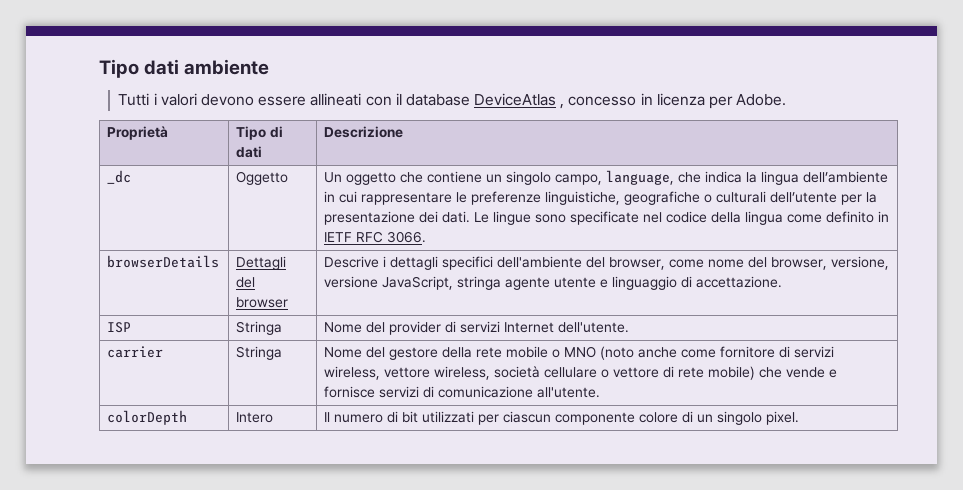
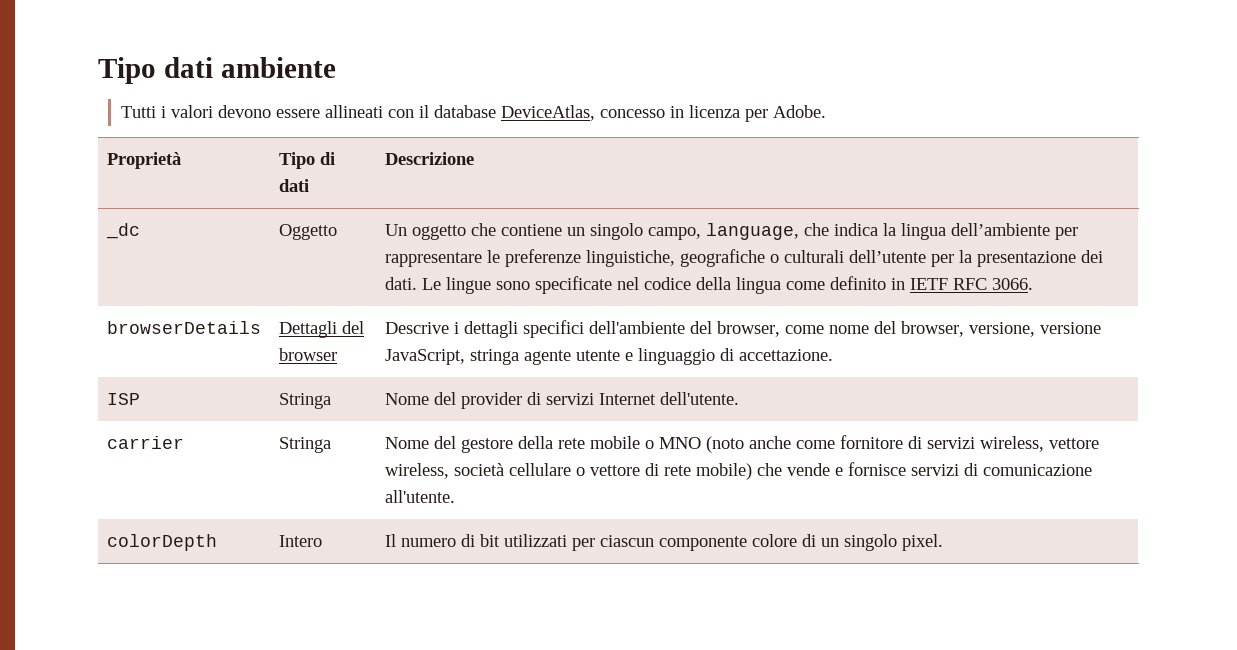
[474,93,565,109] DeviceAtlas , -> [501,105,596,121] DeviceAtlas,
[324,191,358,203] in cui -> [1054,227,1078,240] per

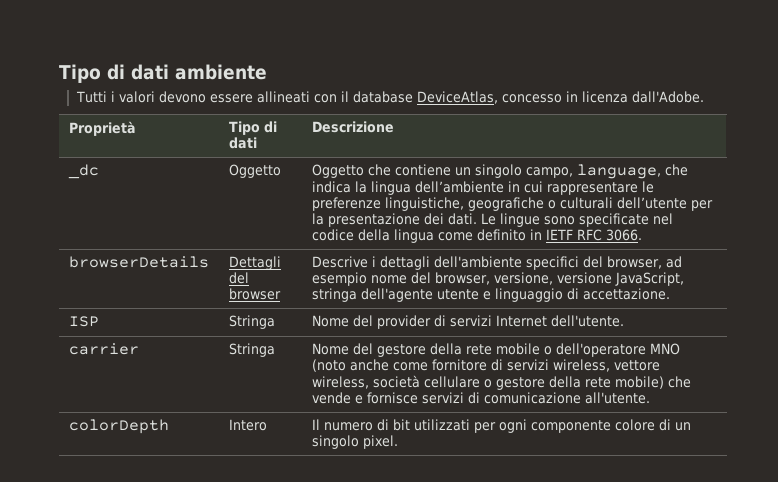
[98,57,156,84] Tipo -> [59,64,125,83] Tipo di
[745,105,827,122] per Adobe. -> [631,91,704,103] dall'Adobe.
[384,224,466,240] Un oggetto -> [311,164,364,178] Oggetto
[1054,227,1078,240] per -> [507,181,543,193] in cui
[522,320,824,338] specifici dell'ambiente del browser, come -> [433,256,682,270] [311,272,367,286] dell'ambiente specifici del browser, ad esempio
[523,350,571,365] agente -> [360,288,433,302] dell'agente
(654, 444) none -> [555,343,646,357] dell'operatore
[589,463,659,476] vettore di -> [495,376,581,390] gestore della
[599,535,654,547] ciascun -> [498,419,527,433] ogni

